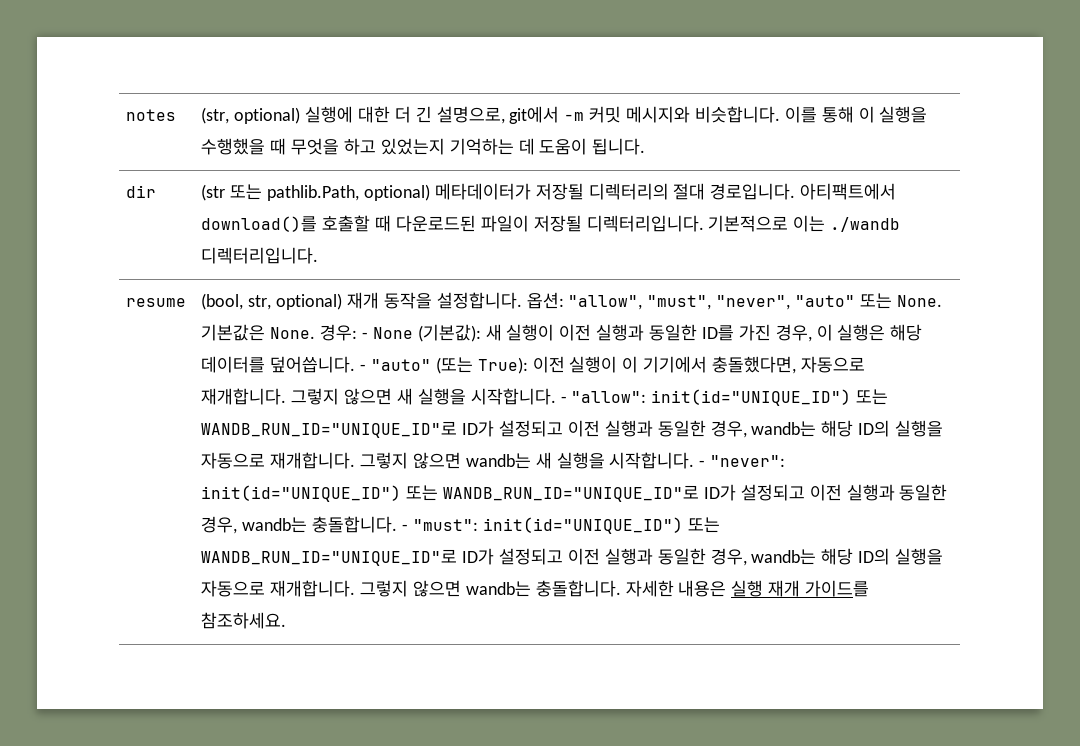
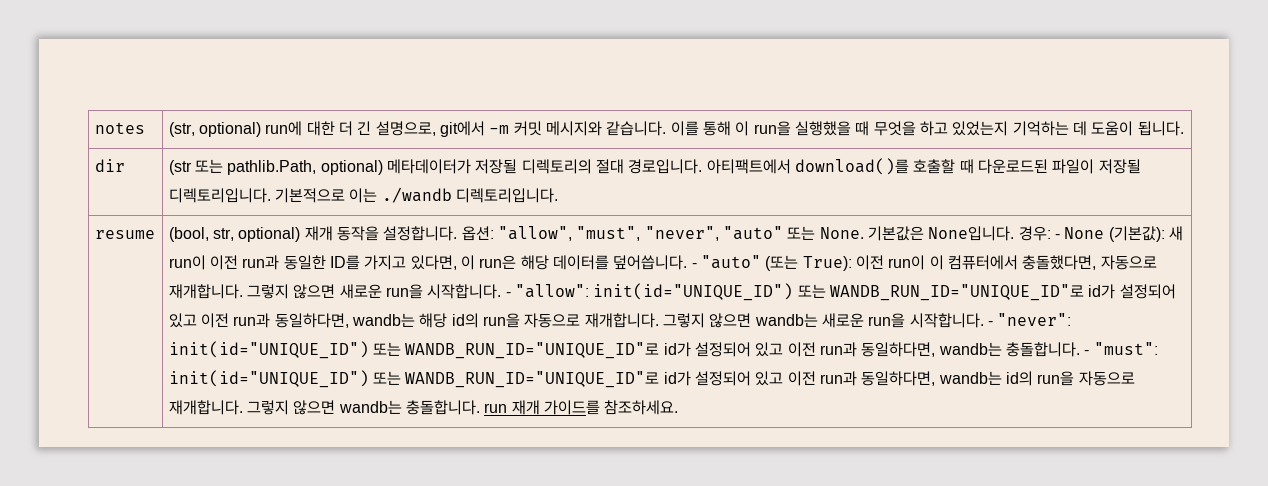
[305,106,354,123] 실행에 -> [265,121,303,136] run에
[694,106,780,123] 비슷합니다. -> [606,121,667,136] 같습니다.
[879,106,928,123] [201,138,266,155] 실행을 수행했을 -> [753,121,851,136] run을 실행했을
[588,183,669,200] 디렉터리의 -> [521,159,592,174] 디렉토리의
[586,215,704,232] 디렉터리입니다. -> [168,188,271,203] 디렉토리입니다.
[201,247,319,264] 디렉터리입니다. -> [456,188,559,203] 디렉토리입니다.
[270,327,316,339] None. -> [928,226,1015,241] None입니다.
[506,324,886,342] 실행이 이전 실행과 동일한 ID를 가진 경우, 이 실행은 -> [168,255,517,270] run이 이전 run과 동일한 ID를 가지고 있다면, 이 run은
[569,356,708,373] 실행이 이 기기에서 -> [888,255,1018,270] run이 이 컴퓨터에서
[397,388,466,405] 새 실행을 -> [339,284,424,299] 새로운 run을
[462,420,944,438] [201,452,605,469] ID가 설정되고 이전 실행과 동일한 경우, wandb는 해당 ID의 실행을 자동으로 재개합니다. 그렇지 않으면 wandb는 새 실행을 -> [1088,284,1176,299] [168,313,906,328] id가 설정되어 있고 이전 run과 동일하다면, wandb는 해당 id의 run을 자동으로 재개합니다. 그렇지 않으면 wandb는 새로운 run을
[704,484,948,501] [201,516,238,534] ID가 설정되고 이전 실행과 동일한 경우, -> [663,342,936,357] id가 설정되어 있고 이전 run과 동일하다면,
[462,548,944,566] ID가 설정되고 이전 실행과 동일한 경우, wandb는 해당 ID의 실행을 -> [663,371,1075,386] id가 설정되어 있고 이전 run과 동일하다면, wandb는 id의 run을
[625,580,764,597] 자세한 내용은 실행 -> [484,403,508,413] run

